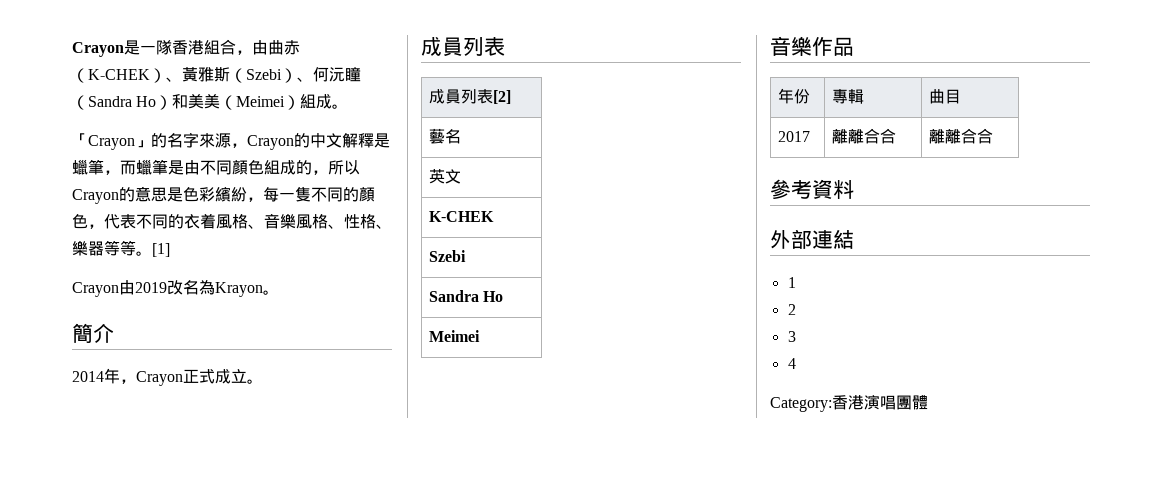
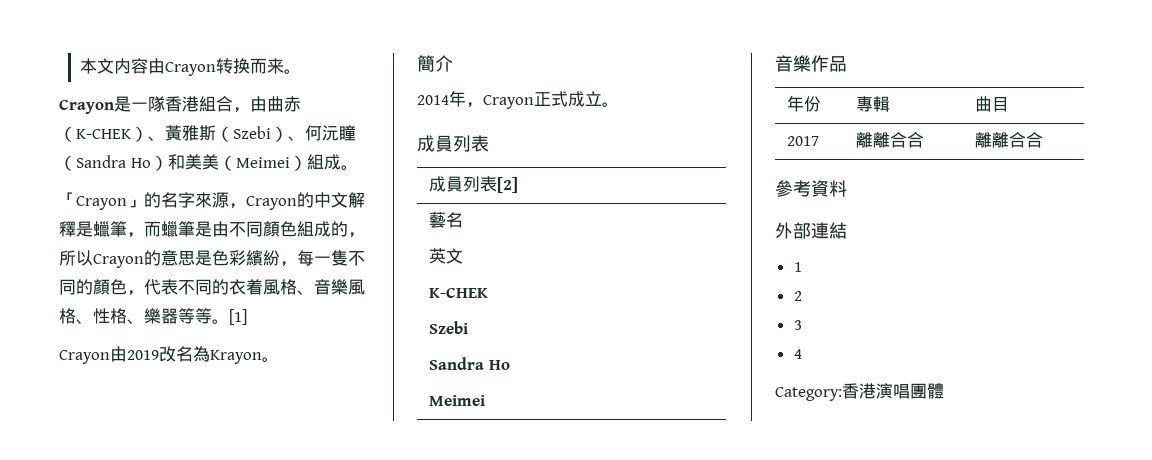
(72, 49) none -> [80,58,302,76] 本文内容由Crayon转换而来。 //

